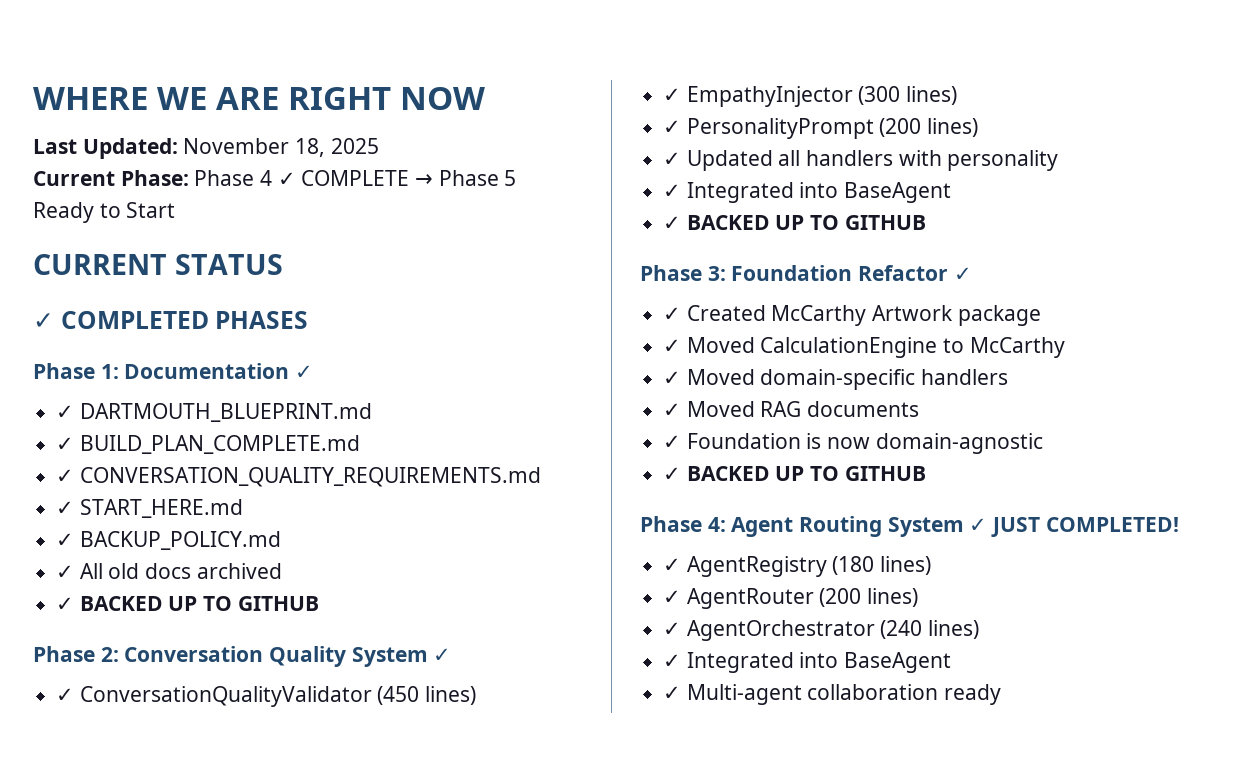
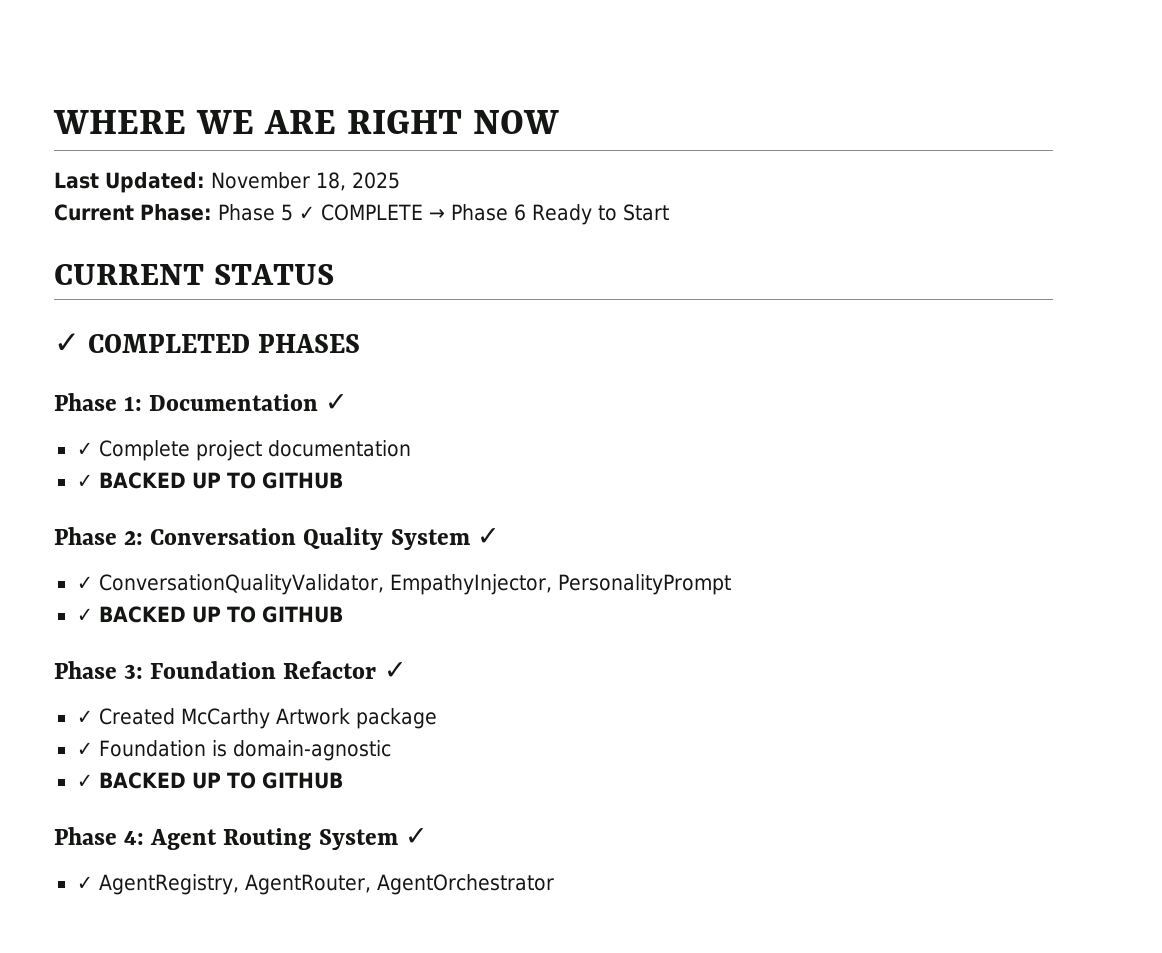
[260,170,273,186] 4 -> [281,204,293,221] 5
[504,170,517,186] 5 -> [514,204,526,221] 6
[79,403,372,422] [56,435,360,454] [56,467,541,487] [56,499,243,518] [56,531,281,550] [56,563,282,579] DARTMOUTH_BLUEPRINT.md // ✓ BUILD_PLAN_COMPLETE.md // ✓ CONVERSATION_QUALITY_REQUIREMENTS.md // ✓ START_HERE.md // ✓ BACKUP_POLICY.md // ✓ All old docs archived -> [98,440,411,461] Complete project documentation
[79,686,477,707] [663,86,958,107] [663,118,979,139] [663,150,1059,171] [663,182,952,203] ConversationQualityValidator (450 lines) // ✓ EmpathyInjector (300 lines) // ✓ PersonalityPrompt (200 lines) // ✓ Updated all handlers with personality // ✓ Integrated into BaseAgent -> [98,574,731,595] ConversationQualityValidator, EmpathyInjector, PersonalityPrompt
[663,337,1065,358] [663,369,1009,390] [663,401,920,417] // ✓ Moved CalculationEngine to McCarthy // ✓ Moved domain-specific handlers // ✓ Moved RAG documents -> (437, 718) none
[827,437,871,449] now -> (227, 748) none
[991,517,1179,537] [663,556,932,577] [663,588,919,609] [663,620,980,641] [663,652,952,673] [663,684,1002,705] JUST COMPLETED! // ✓ AgentRegistry (180 lines) // ✓ AgentRouter (200 lines) // ✓ AgentOrchestrator (240 lines) // ✓ Integrated into BaseAgent // ✓ Multi-agent collaboration ready -> [76,874,554,895] // ✓ AgentRegistry, AgentRouter, AgentOrchestrator

